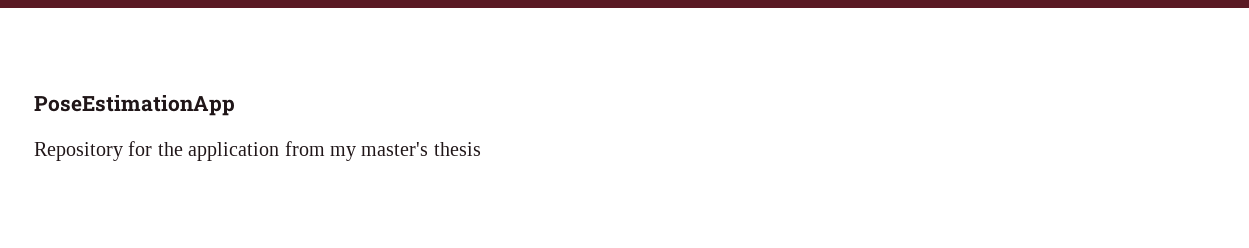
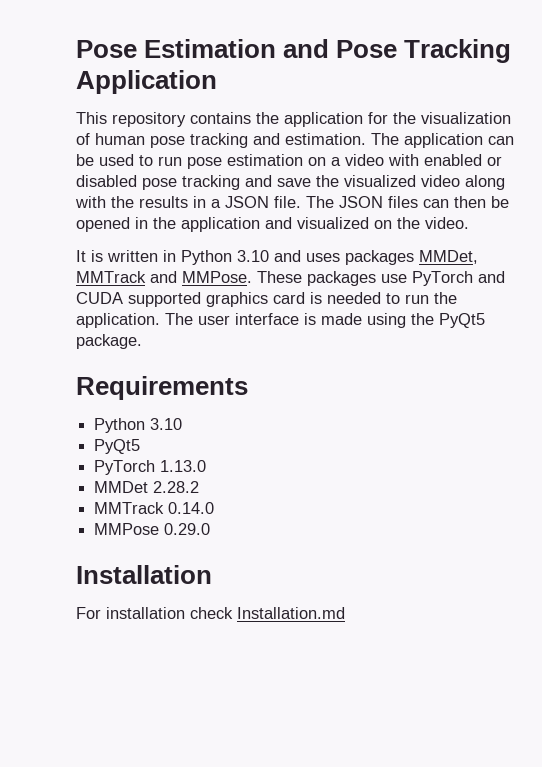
[34,95,235,116] [34,141,481,161] PoseEstimationApp // Repository for the application from my master's thesis -> [76,39,512,63] [76,70,217,94] [76,112,511,127] [76,133,514,148] [76,154,502,169] [76,175,505,190] [75,196,509,208] [76,217,469,232] [76,250,478,265] [76,271,505,286] [76,292,457,307] [76,313,485,328] [76,334,142,349] [76,376,248,400] [94,418,183,433] [94,439,141,454] [94,460,207,475] [94,481,200,493] [94,502,215,514] [94,523,211,535] [76,565,212,584] [76,607,345,619] Pose Estimation and Pose Tracking Application // This repository contains the application for the visualization of human pose tracking and estimation. The application can be used to run pose estimation on a video with enabled or disabled pose tracking and save the visualized video along with the results in a JSON file. The JSON files can then be opened in the application and visualized on the video. // It is written in Python 3.10 and uses packages MMDet, MMTrack and MMPose. These packages use PyTorch and CUDA supported graphics card is needed to run the application. The user interface is made using the PyQt5 package. // Requirements // Python 3.10 // PyQt5 // PyTorch 1.13.0 // MMDet 2.28.2 // MMTrack 0.14.0 // MMPose 0.29.0 // Installation // For installation check Installation.md

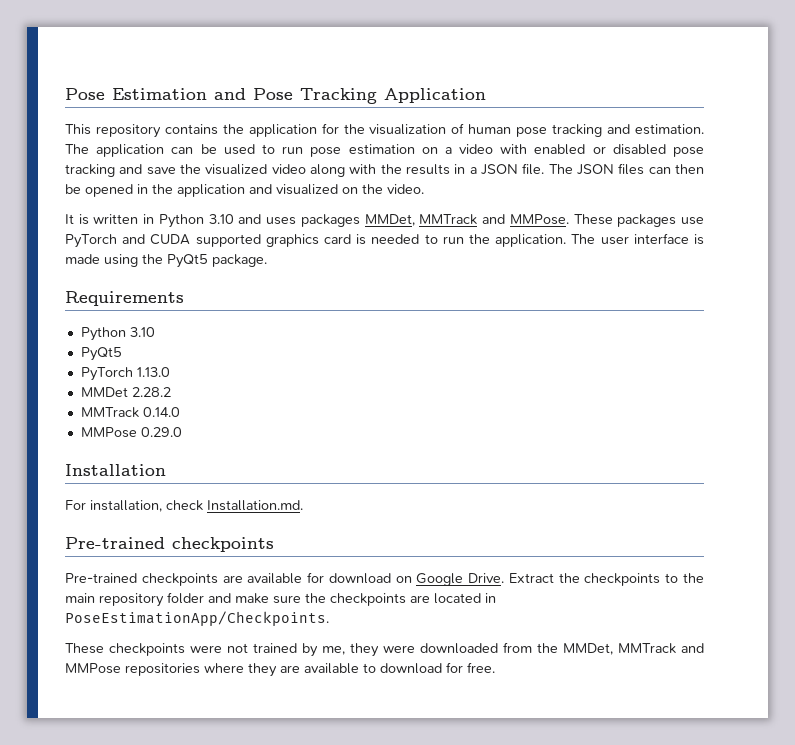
[106,607,345,619] installation check Installation.md -> [90,500,303,512] [65,537,274,552] [65,572,704,586] [65,592,496,607] [65,611,329,626] [65,642,704,657] [65,662,495,677] installation, check Installation.md. // Pre-trained checkpoints // Pre-trained checkpoints are available for download on Google Drive. Extract the checkpoints to the main repository folder and make sure the checkpoints are located in PoseEstimationApp/Checkpoints. // These checkpoints were not trained by me, they were downloaded from the MMDet, MMTrack and MMPose repositories where they are available to download for free.

